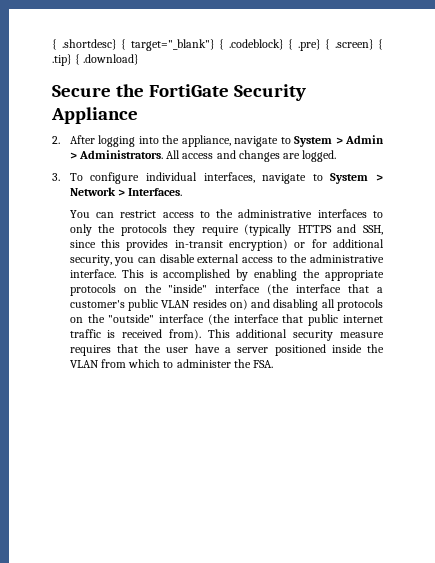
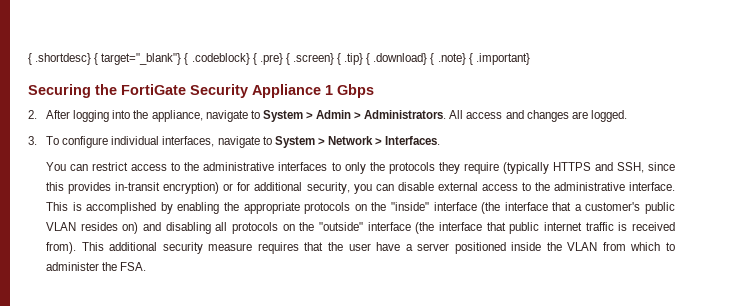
[52,85,111,97] // Secure -> [430,53,530,65] [28,84,91,98] { .note} { .important} // Securing
(138, 115) none -> [325,84,374,98] 1 Gbps

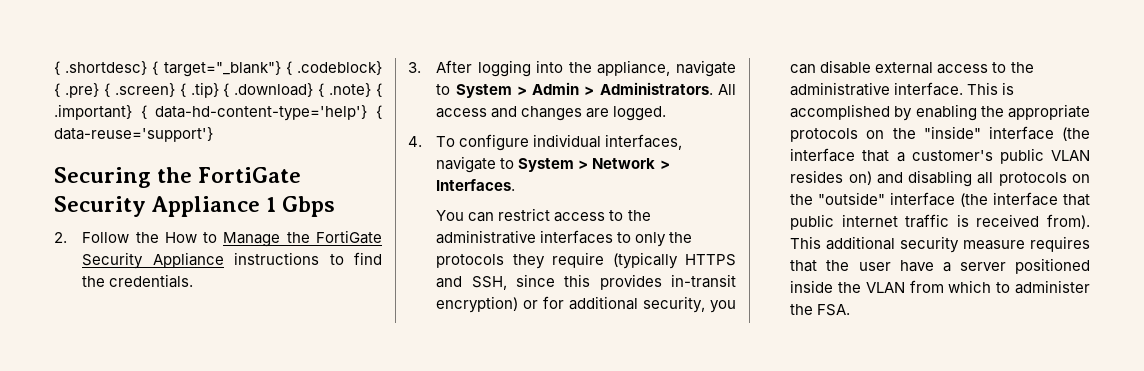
(530, 59) none -> [140,105,382,121] [54,127,213,142] { data-hd-content-type='help'} { data-reuse='support'}
(37, 114) none -> [82,230,382,247] [82,252,382,269] [82,274,194,288] [408,62,421,73] Follow the How to Manage the FortiGate Security Appliance instructions to find the credentials. // 3.
[28,136,37,145] 3. -> [408,136,422,147] 4.

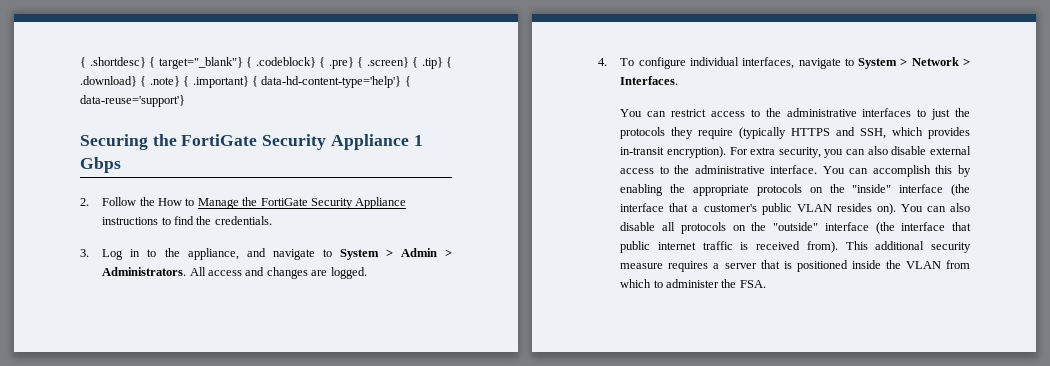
[436,60,564,77] After logging into -> [102,249,157,260] Log in to
(671, 68) none -> [246,248,266,257] and
[635,232,667,247] only -> [931,109,951,120] just
[515,274,736,290] [436,296,639,313] since this provides in-transit encryption) or for additional -> [892,127,971,139] [620,146,776,158] which provides in-transit encryption). For extra
(817, 69) none -> [867,146,888,155] also
[967,82,1015,95] [790,104,891,120] This is accomplished -> [822,165,953,177] You can accomplish this
[848,170,973,187] on) and disabling -> [876,203,971,215] [620,222,656,231] on). You can also disable
[790,260,1006,272] that the user have a server -> [713,260,792,269] a server that is

